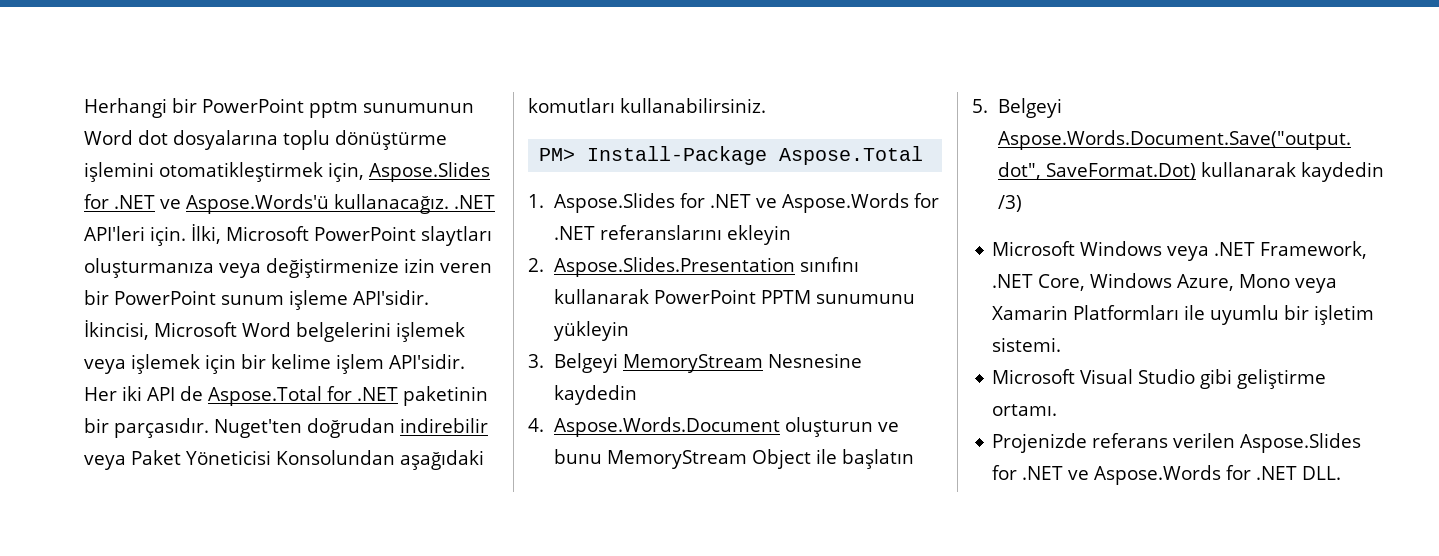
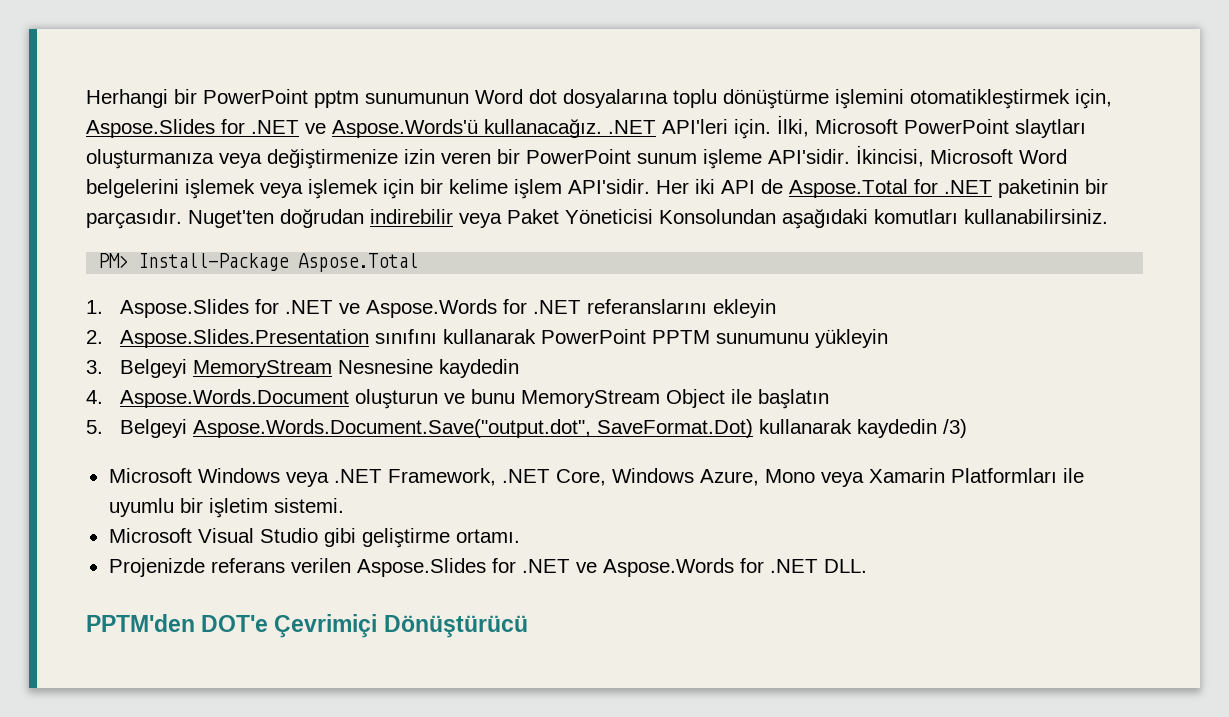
(1342, 473) none -> [86,614,528,638] // PPTM'den DOT'e Çevrimiçi Dönüştürücü

